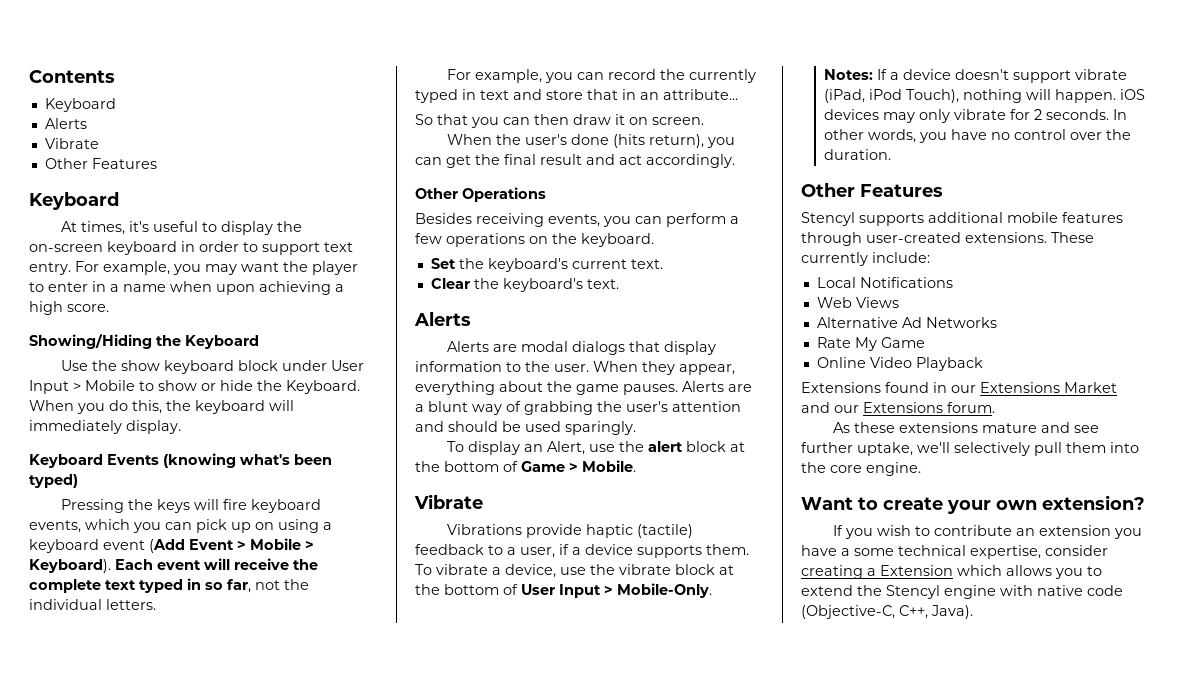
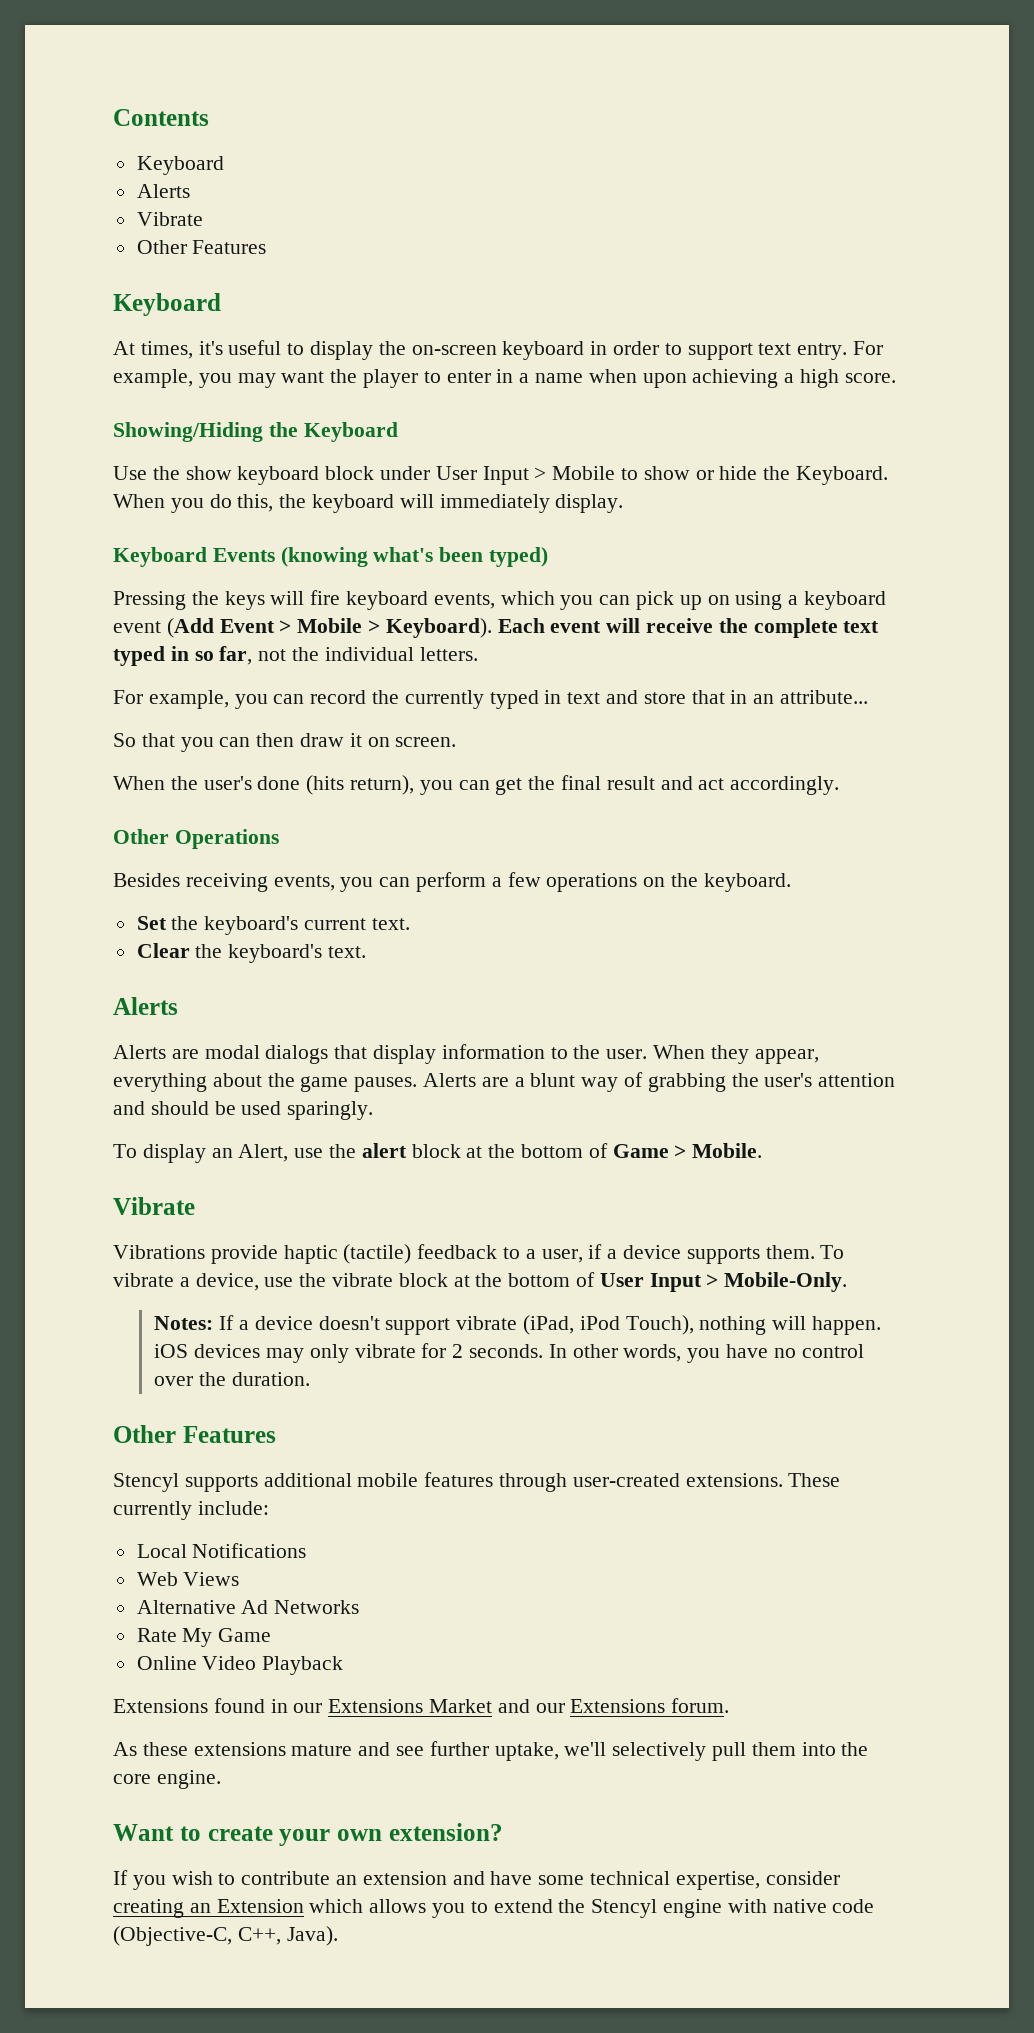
[1114,528,1143,539] [801,545,850,556] you have a -> [452,1871,533,1885] and have
[867,568,876,576] a -> [189,1903,211,1913] an

